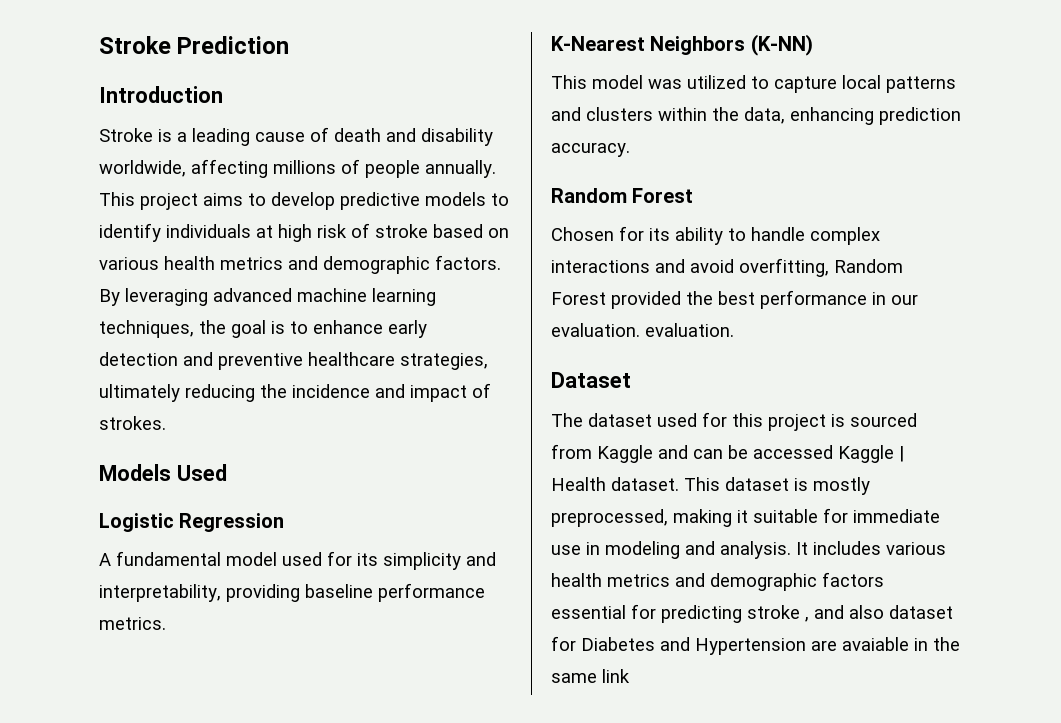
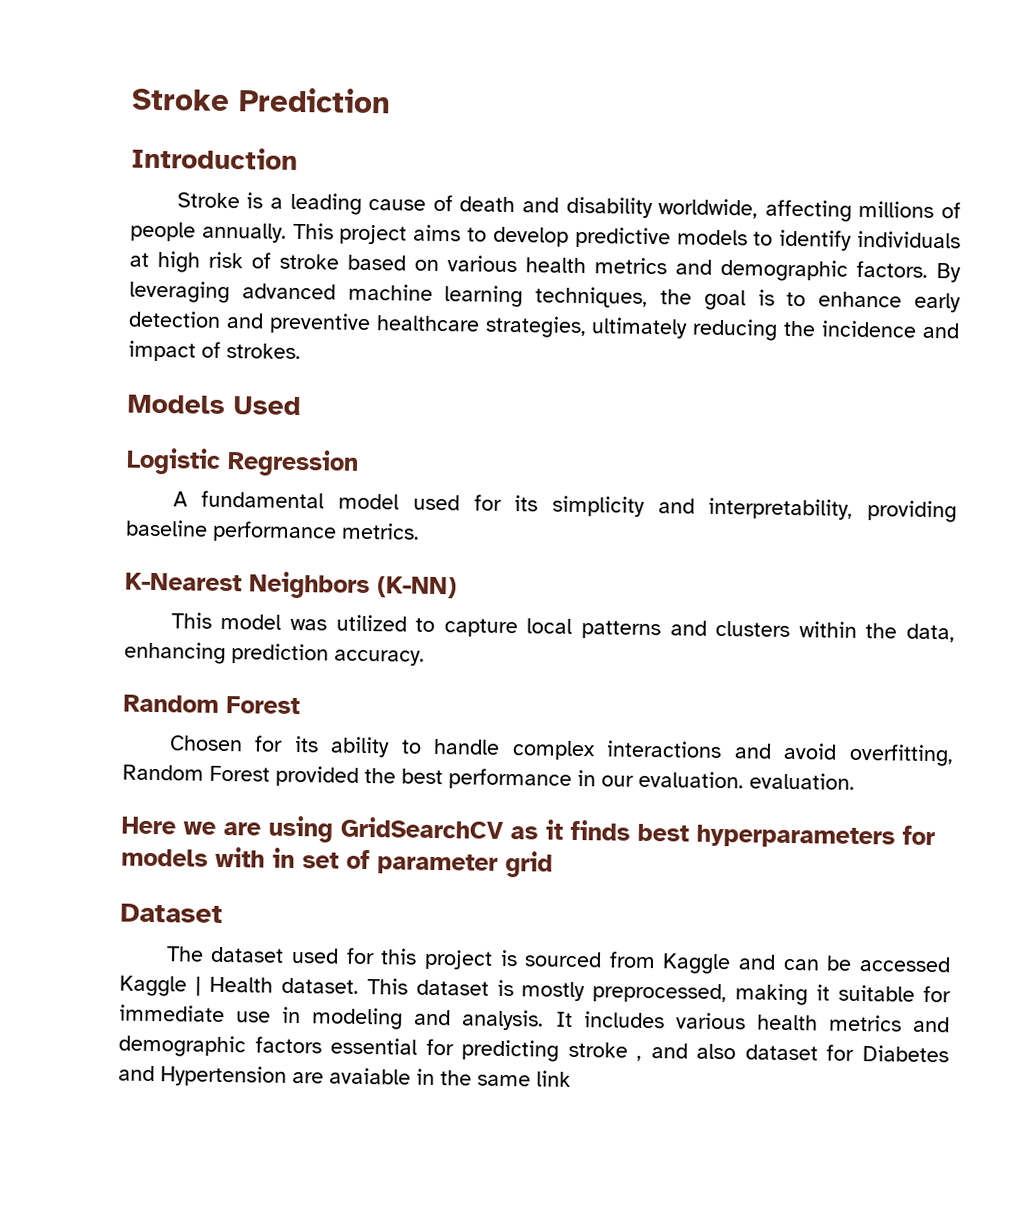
(734, 330) none -> [121,815,935,849] [121,846,553,878] // Here we are using GridSearchCV as it finds best hyperparameters for models with in set of parameter grid

